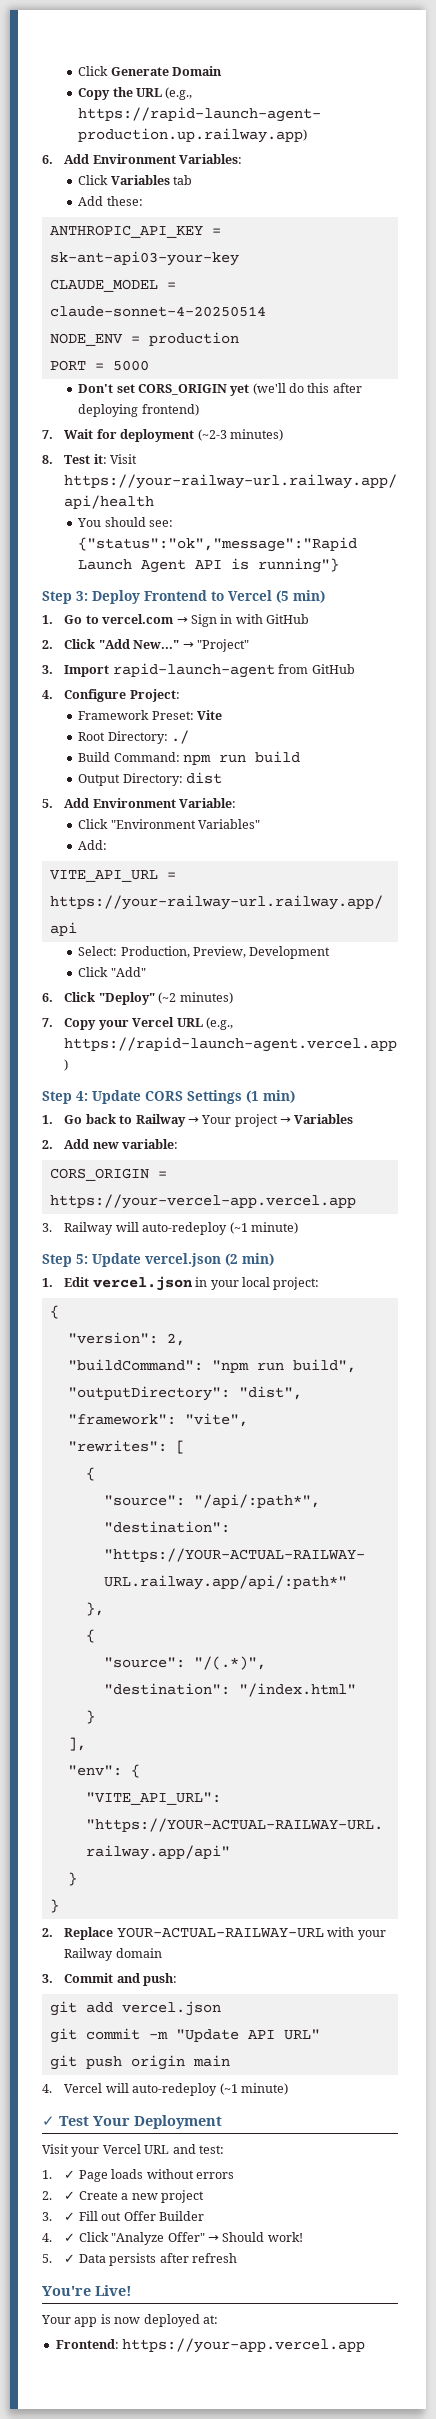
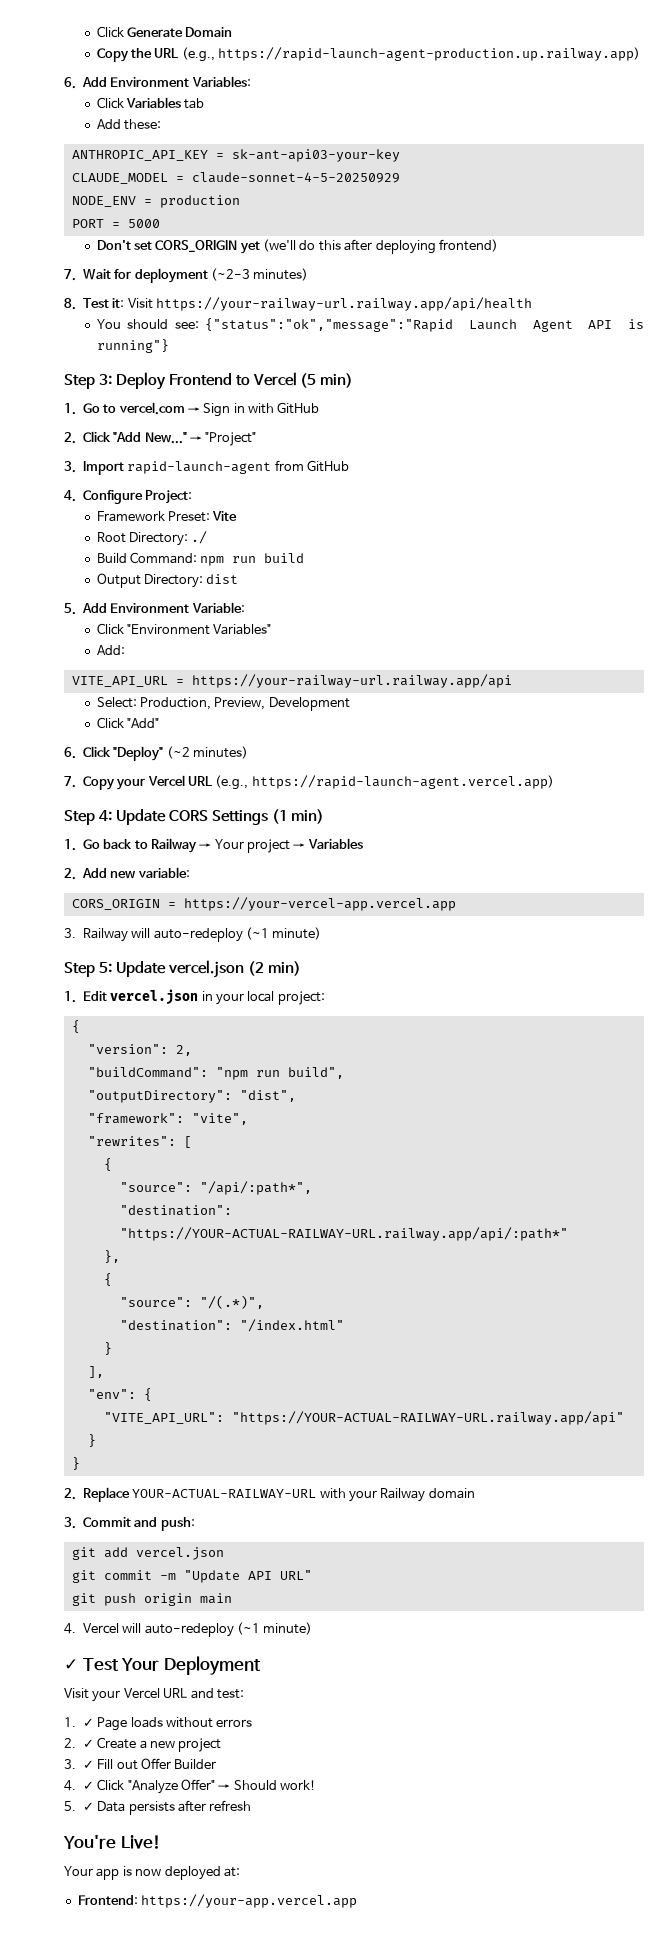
[49,306,266,317] claude-sonnet-4-20250514 -> [191,172,400,183] claude-sonnet-4-5-20250929

